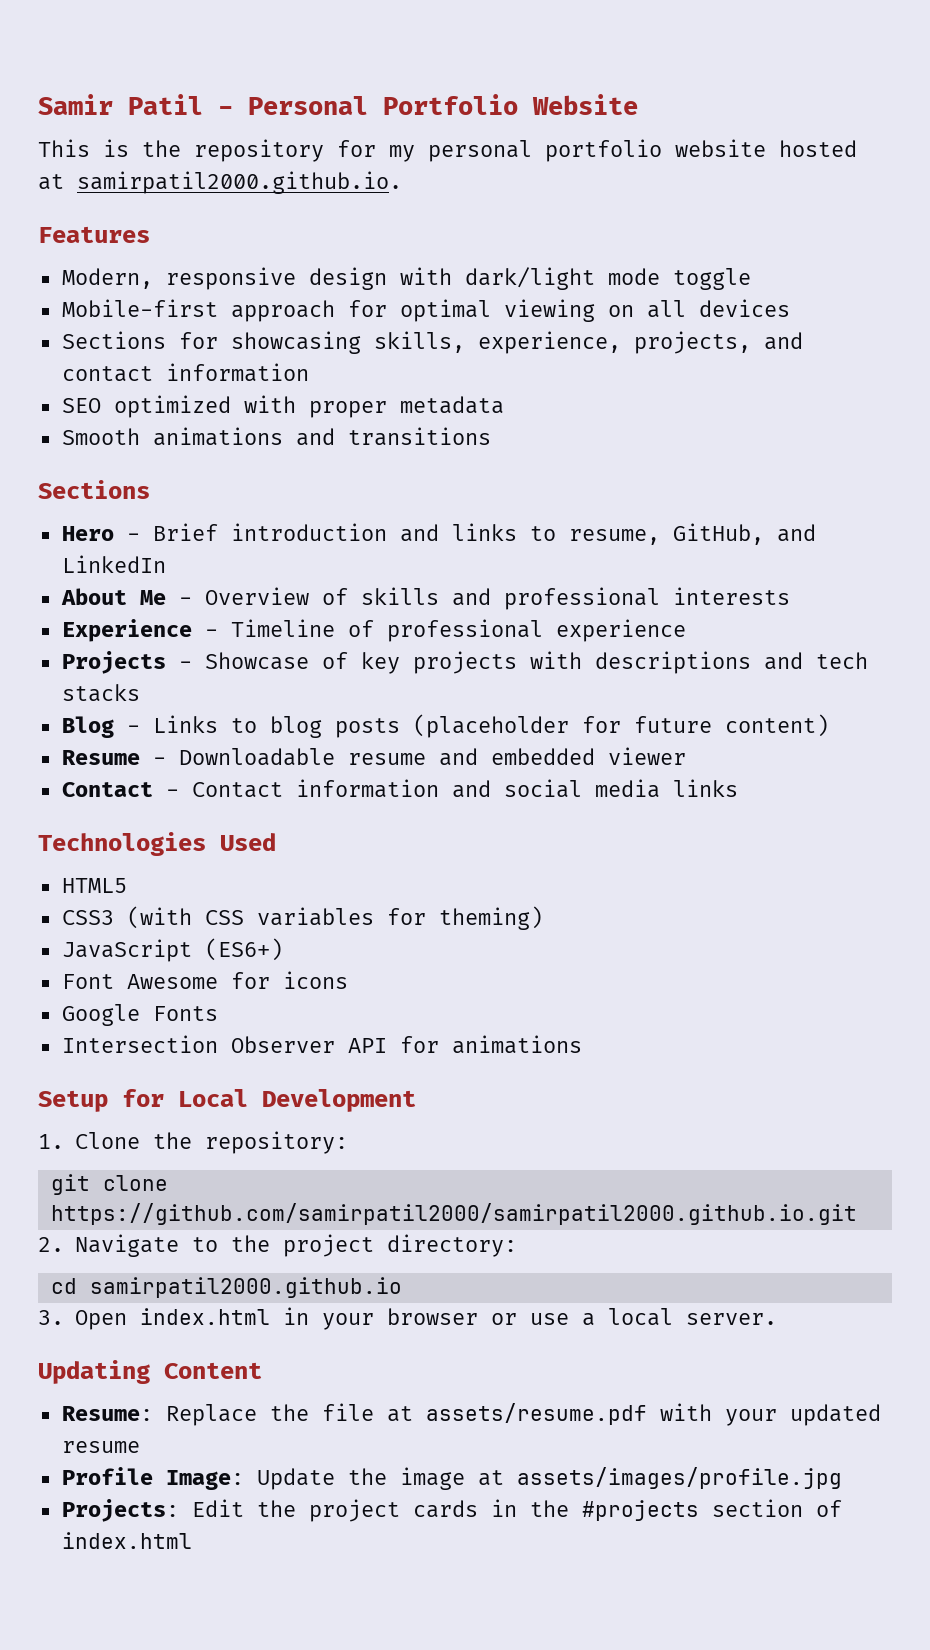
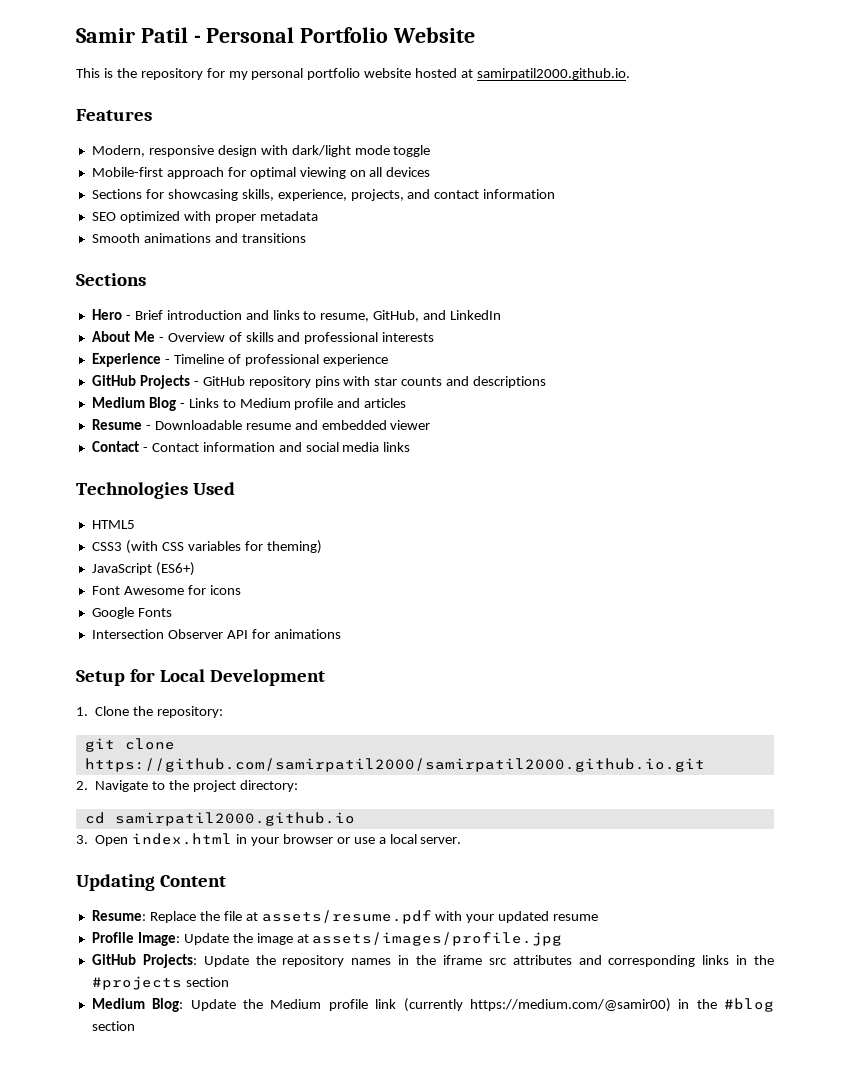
(686, 630) none -> [91,375,136,386] GitHub
[204,651,868,674] [61,684,140,702] [61,714,829,738] Showcase of key projects with descriptions and tech stacks // Blog - Links to blog posts (placeholder for future content) -> [202,376,547,388] [91,397,407,411] GitHub repository pins with star counts and descriptions // Medium Blog - Links to Medium profile and articles
[61,1499,842,1522] [61,1532,192,1549] Projects: Edit the project cards in the #projects section of index.html -> [91,954,774,968] [91,976,229,990] [91,998,775,1012] [91,1021,135,1031] GitHub Projects: Update the repository names in the iframe src attributes and corresponding links in the #projects section // Medium Blog: Update the Medium profile link (currently https://medium.com/@samir00) in the #blog section

